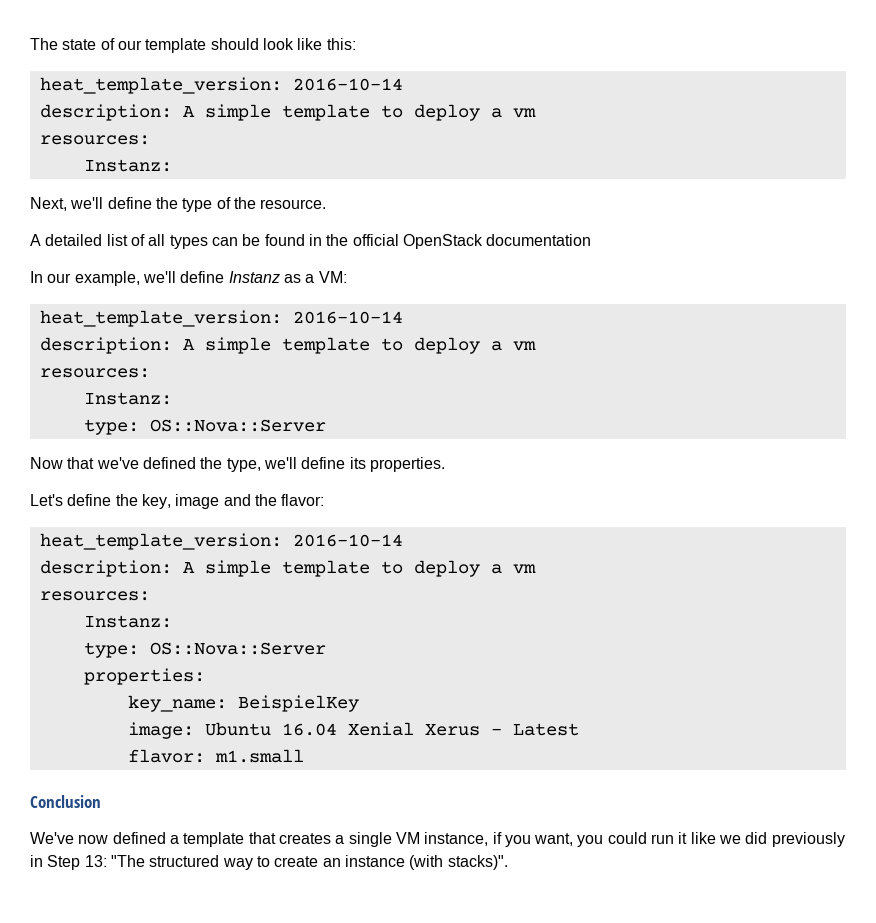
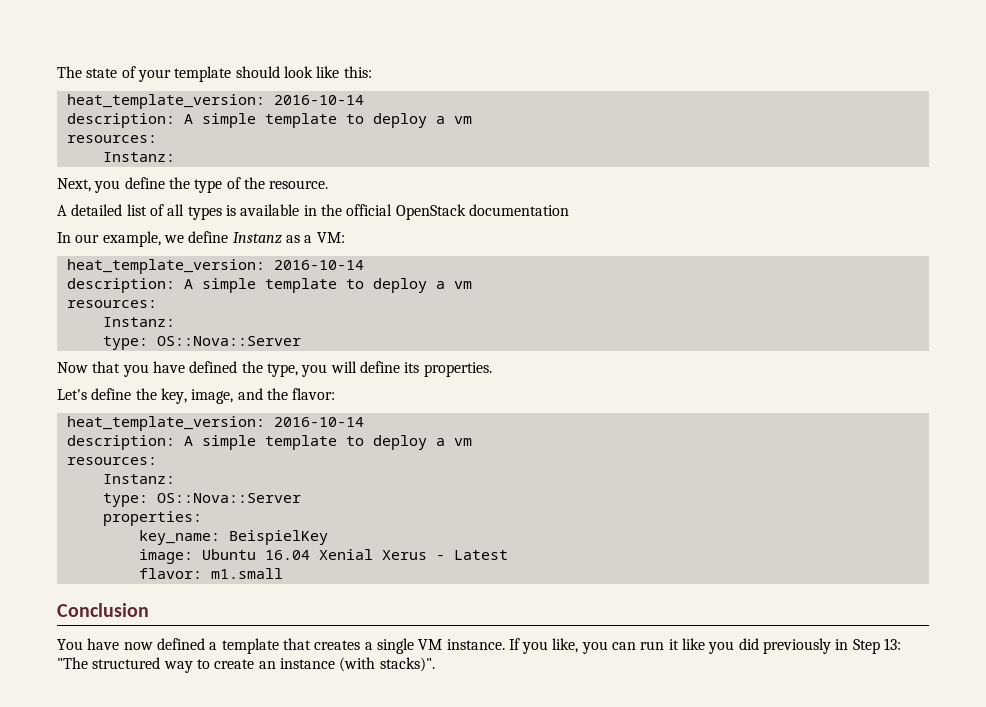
[117,40,142,50] our -> [137,69,171,82] your
[70,197,104,209] we'll -> [94,180,121,193] you
[211,234,305,246] can be found -> [225,204,300,216] is available
[142,271,176,283] we'll -> [163,235,184,243] we
[96,457,139,469] we've -> [122,361,185,377] you have
[263,457,297,469] we'll -> [301,361,357,377] you will
[175,494,220,509] image -> [191,389,234,404] image,
[30,832,74,844] We've -> [57,638,120,650] You have
[424,832,647,847] instance, if you want, you could -> [446,638,637,654] instance. If you like, you can
[719,835,742,844] we -> [708,641,735,654] you

